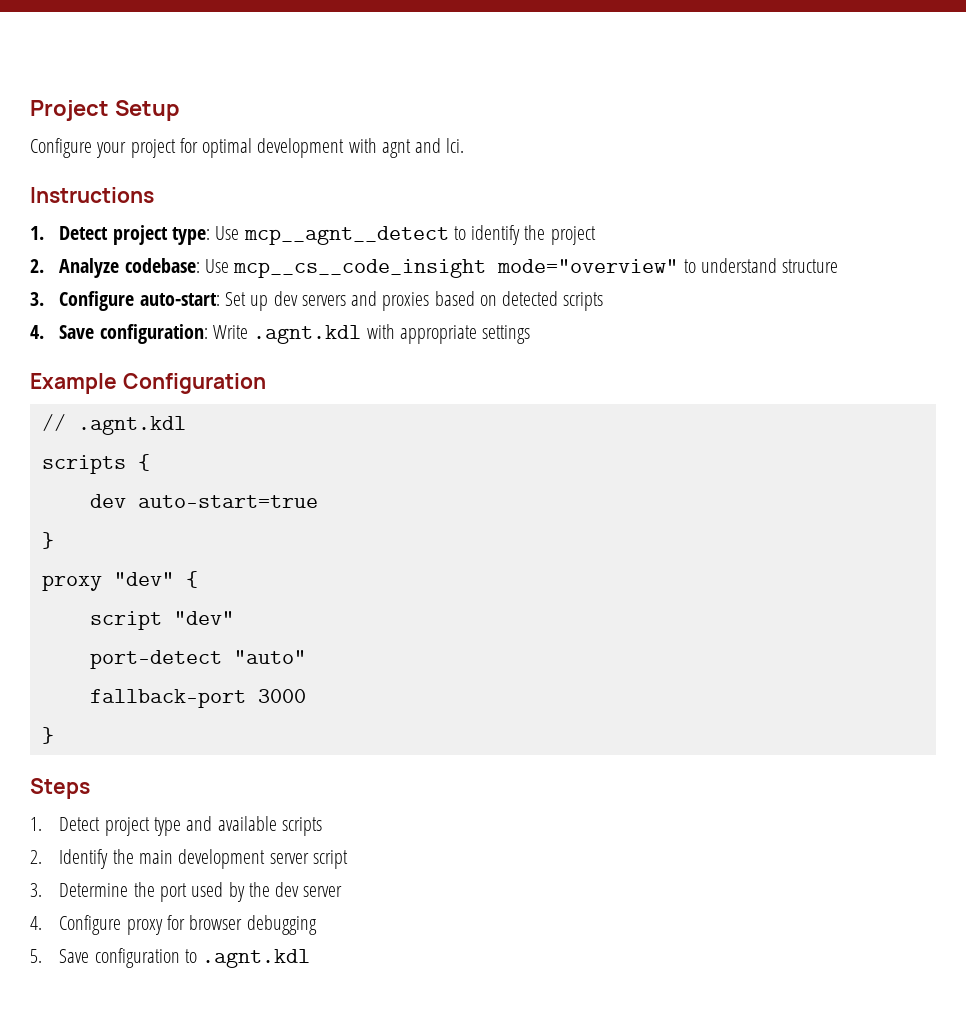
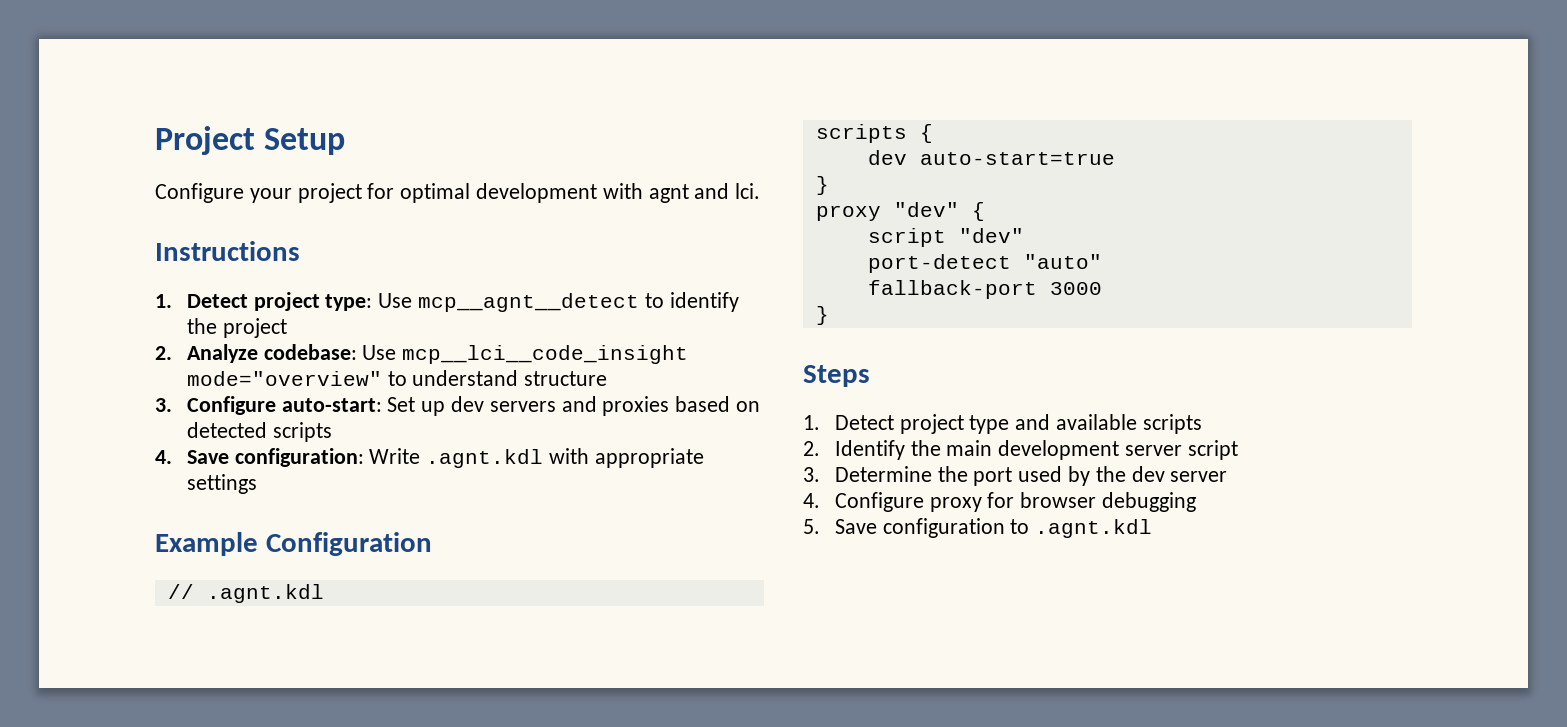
[233,259,487,278] mcp__cs__code_insight -> [402,345,689,364] mcp__lci__code_insight

